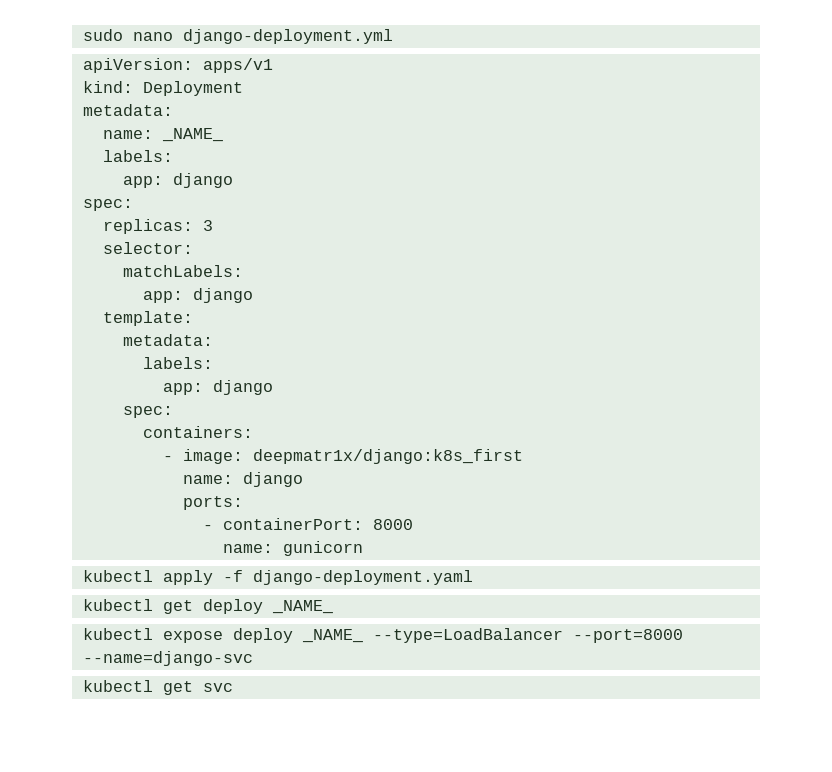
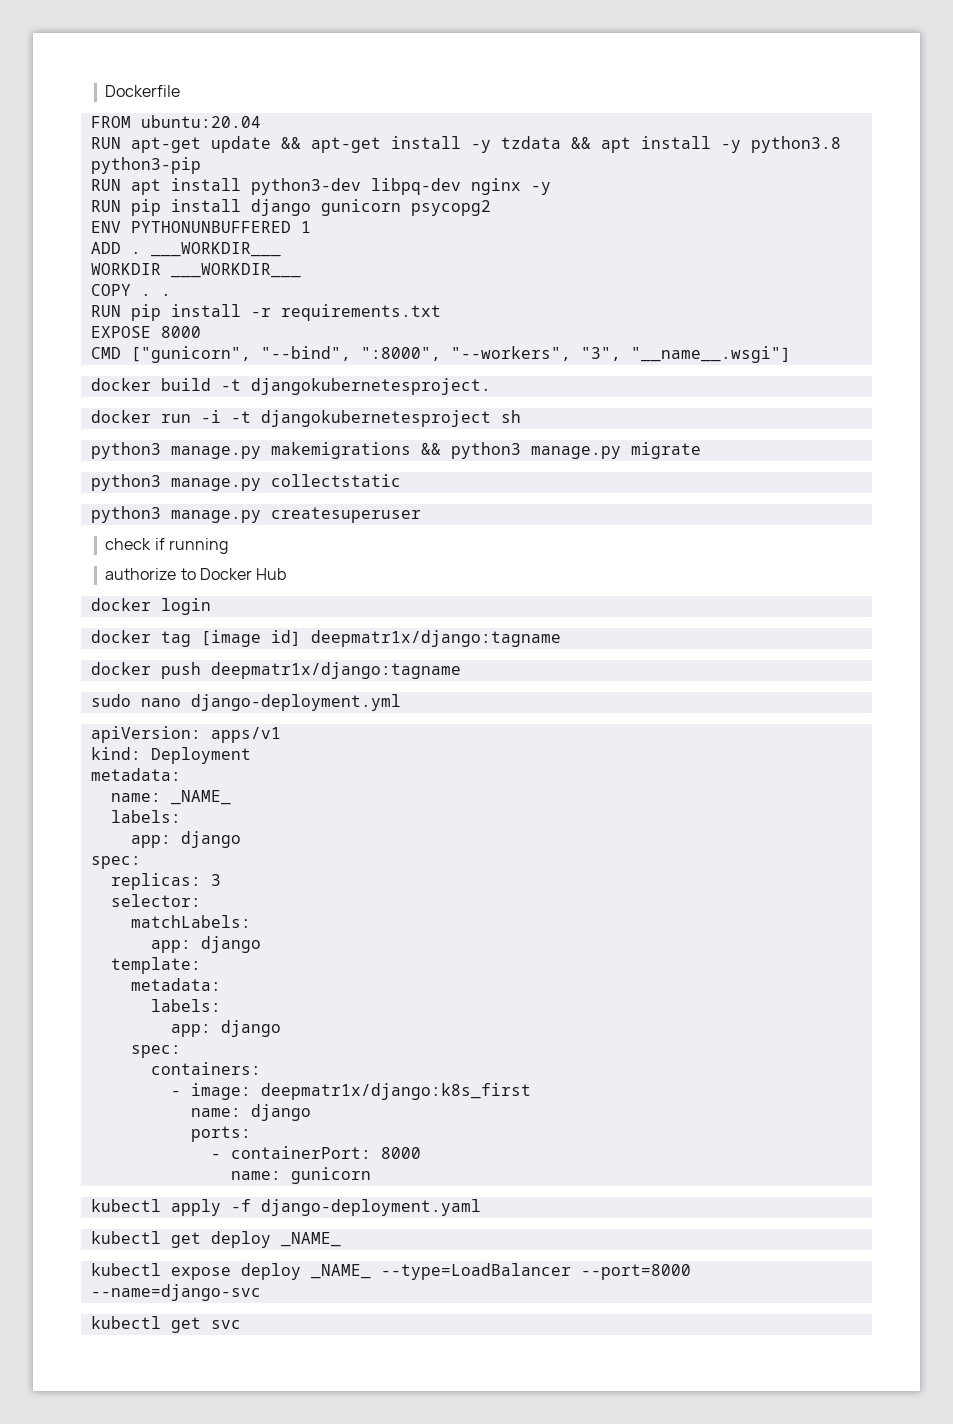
(82, 35) none -> [105,85,181,97] [90,115,261,128] [90,136,841,153] [90,157,201,174] [90,178,551,195] [90,199,491,216] [90,221,311,233] [90,242,281,257] [90,263,301,278] [90,284,171,296] [90,304,441,321] [90,326,201,338] [90,346,791,363] [90,378,491,395] [90,410,521,427] [90,442,701,459] [90,474,401,491] [90,506,421,523] [105,538,229,554] [105,568,287,580] [90,598,211,615] [90,630,561,647] [90,662,461,679] Dockerfile // FROM ubuntu:20.04 // RUN apt-get update && apt-get install -y tzdata && apt install -y python3.8 python3-pip // RUN apt install python3-dev libpq-dev nginx -y // RUN pip install django gunicorn psycopg2 // ENV PYTHONUNBUFFERED 1 // ADD . ___WORKDIR___ // WORKDIR ___WORKDIR___ // COPY . . // RUN pip install -r requirements.txt // EXPOSE 8000 // CMD ["gunicorn", "--bind", ":8000", "--workers", "3", "__name__.wsgi"] // docker build -t djangokubernetesproject. // docker run -i -t djangokubernetesproject sh // python3 manage.py makemigrations && python3 manage.py migrate // python3 manage.py collectstatic // python3 manage.py createsuperuser // check if running // authorize to Docker Hub // docker login // docker tag [image id] deepmatr1x/django:tagname // docker push deepmatr1x/django:tagname //

